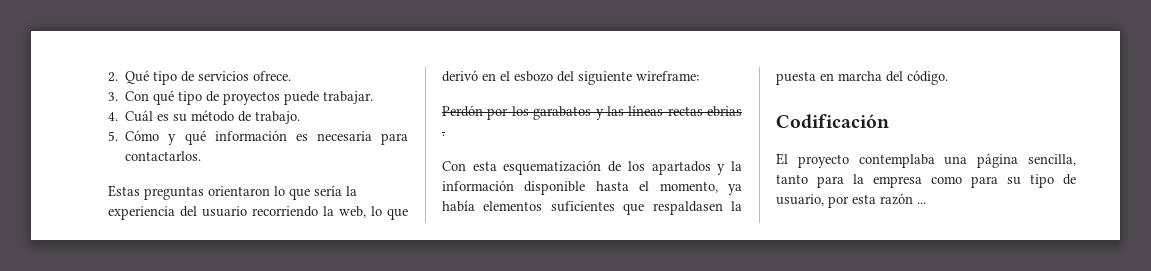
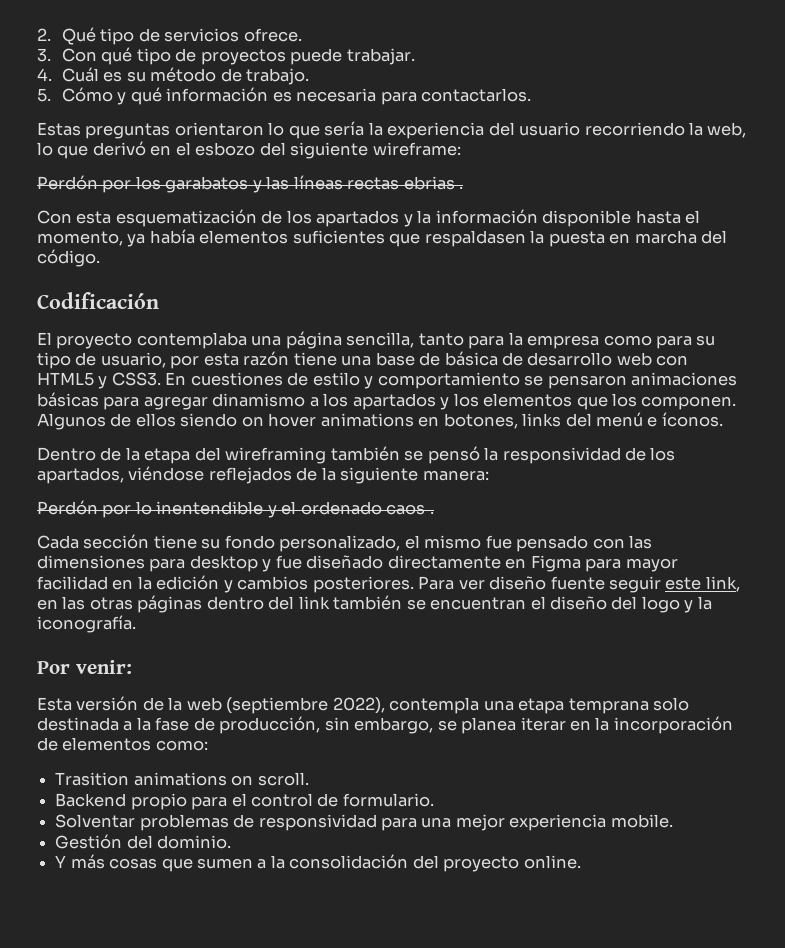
[917,202,926,204] ... -> [293,351,689,366] [37,372,738,389] [37,392,737,410] [37,412,723,430] [37,446,676,464] [37,466,489,484] [37,500,434,518] [37,534,653,552] [37,555,678,572] [37,575,740,593] [37,595,712,613] [37,615,136,633] [37,660,132,674] [37,696,690,714] [37,716,733,734] [37,737,208,751] [55,772,309,786] [55,793,434,810] [55,814,673,831] [55,834,232,849] [55,854,581,872] tiene una base de básica de desarrollo web con HTML5 y CSS3. En cuestiones de estilo y comportamiento se pensaron animaciones básicas para agregar dinamismo a los apartados y los elementos que los componen. Algunos de ellos siendo on hover animations en botones, links del menú e íconos. // Dentro de la etapa del wireframing también se pensó la responsividad de los apartados, viéndose reflejados de la siguiente manera: // Perdón por lo inentendible y el ordenado caos . // Cada sección tiene su fondo personalizado, el mismo fue pensado con las dimensiones para desktop y fue diseñado directamente en Figma para mayor facilidad en la edición y cambios posteriores. Para ver diseño fuente seguir este link, en las otras páginas dentro del link también se encuentran el diseño del logo y la iconografía. // Por venir: // Esta versión de la web (septiembre 2022), contempla una etapa temprana solo destinada a la fase de producción, sin embargo, se planea iterar en la incorporación de elementos como: // Trasition animations on scroll. // Backend propio para el control de formulario. // Solventar problemas de responsividad para una mejor experiencia mobile. // Gestión del dominio. // Y más cosas que sumen a la consolidación del proyecto online.

